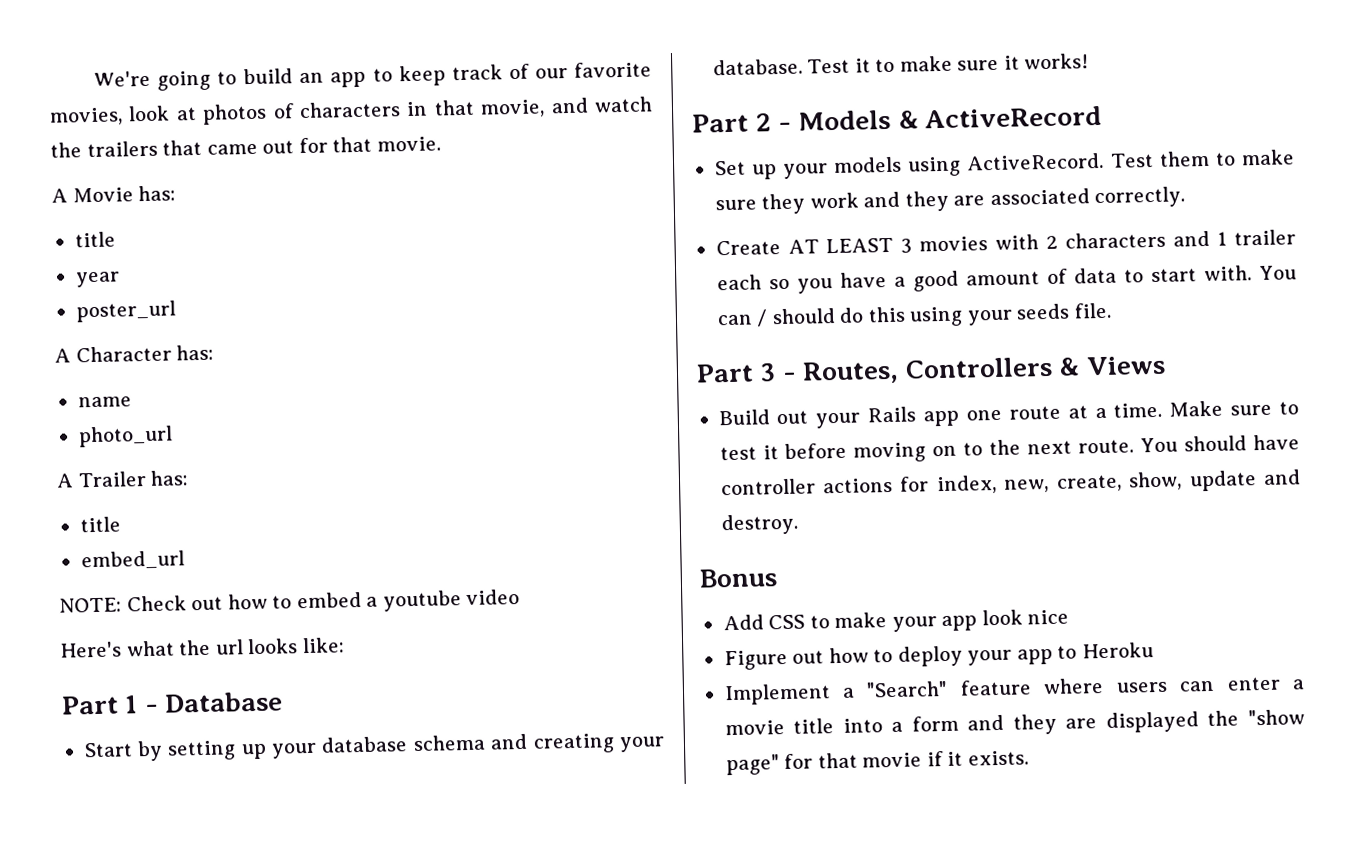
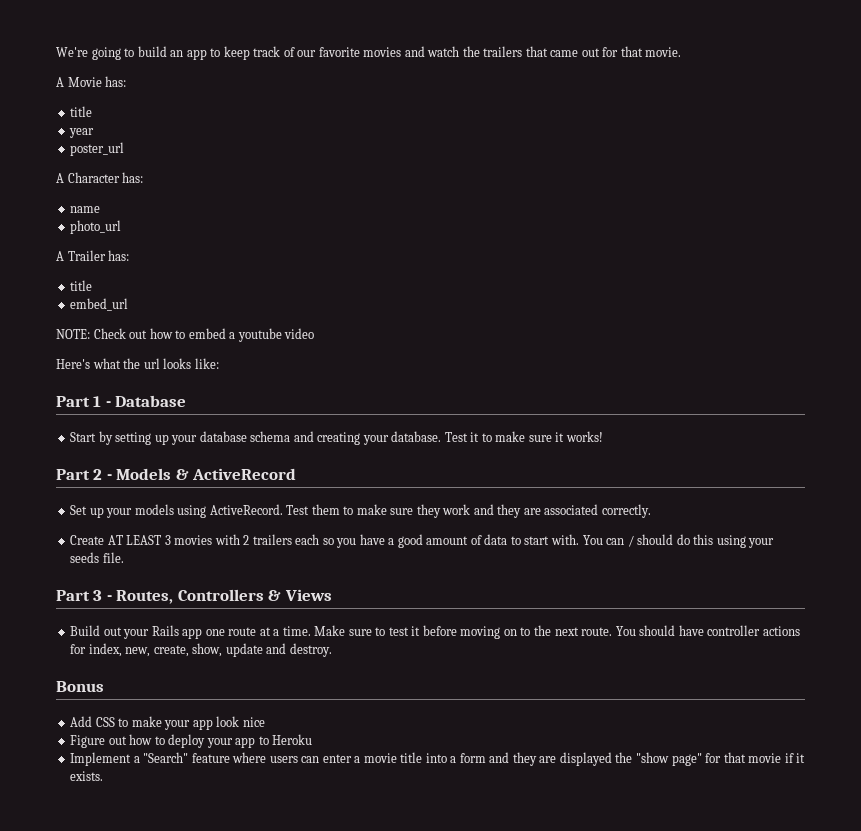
[49,99,546,126] movies, look at photos of characters in that movie, -> [363,47,402,57] movies
[1064,229,1296,249] characters and 1 trailer -> [252,534,292,545] trailers

